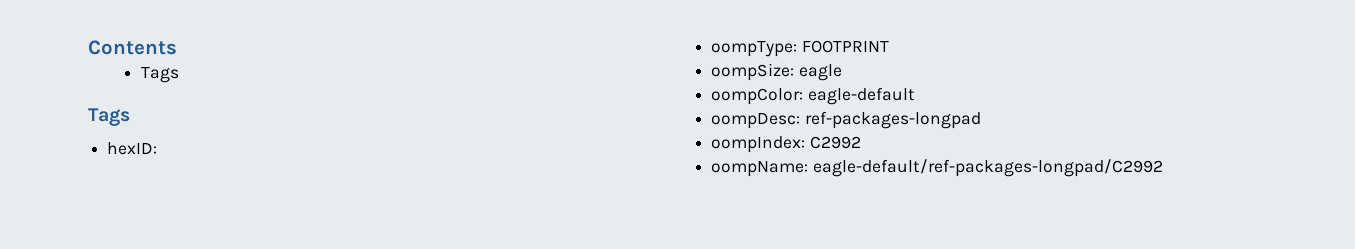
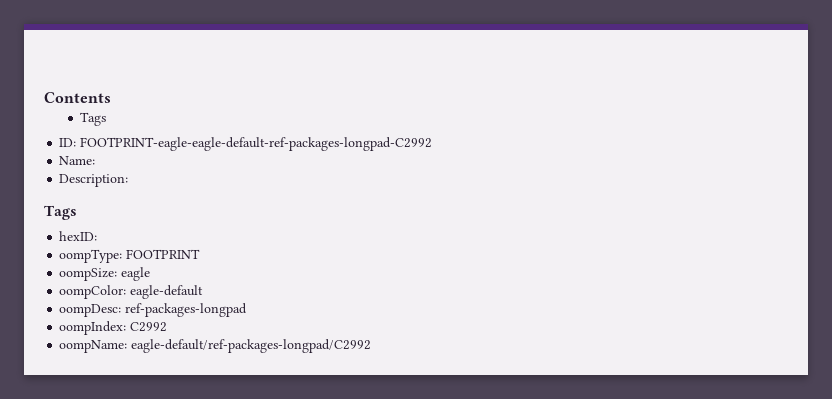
(179, 75) none -> [59,137,433,151] [59,156,96,165] [59,174,129,187] // ID: FOOTPRINT-eagle-eagle-default-ref-packages-longpad-C2992 // Name: // Description:

